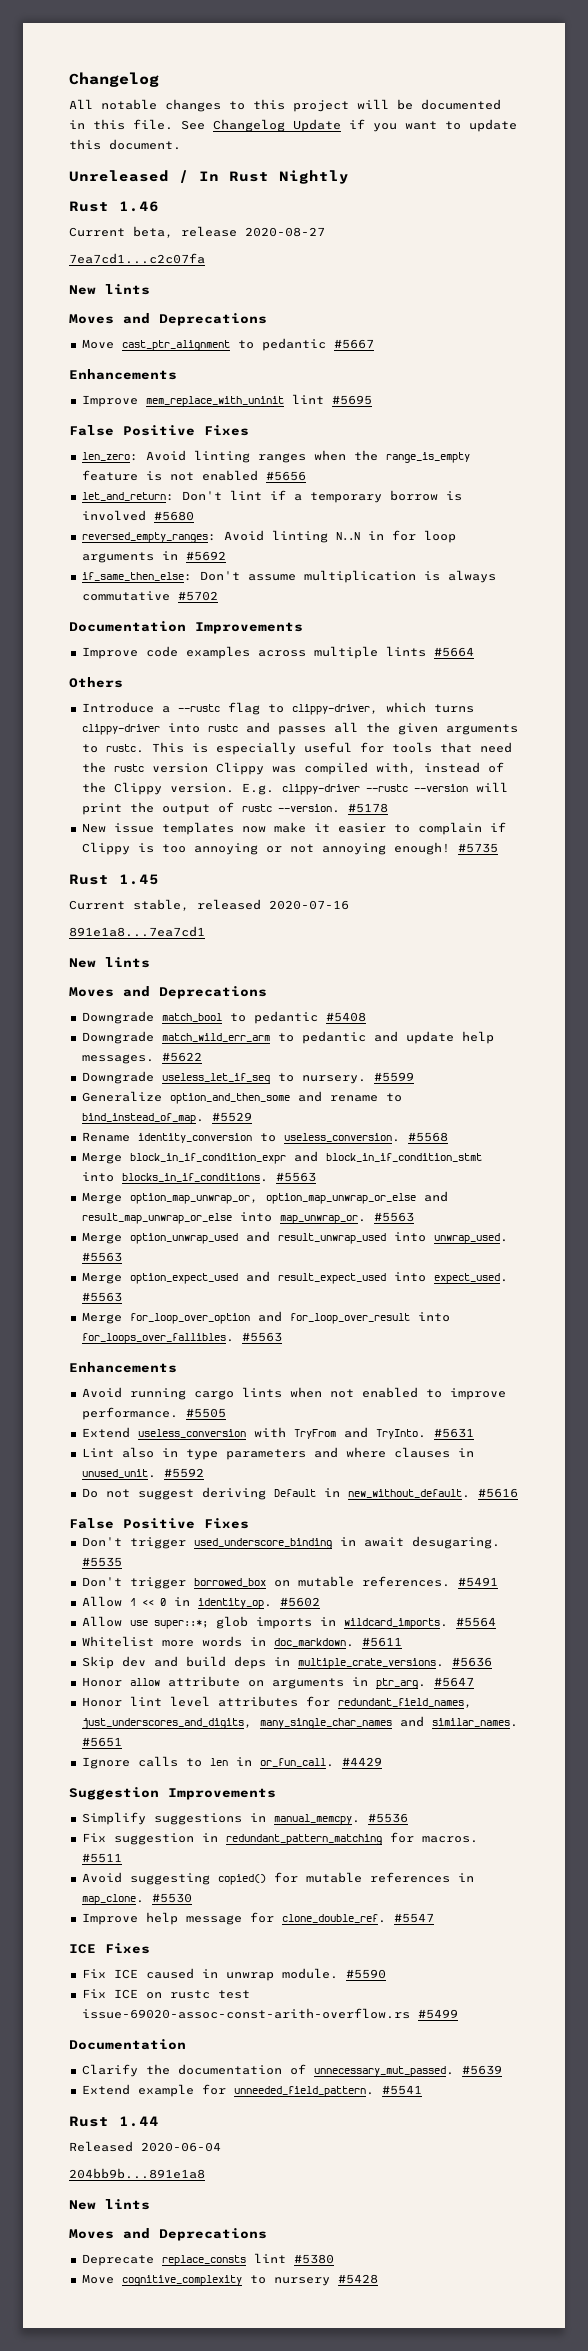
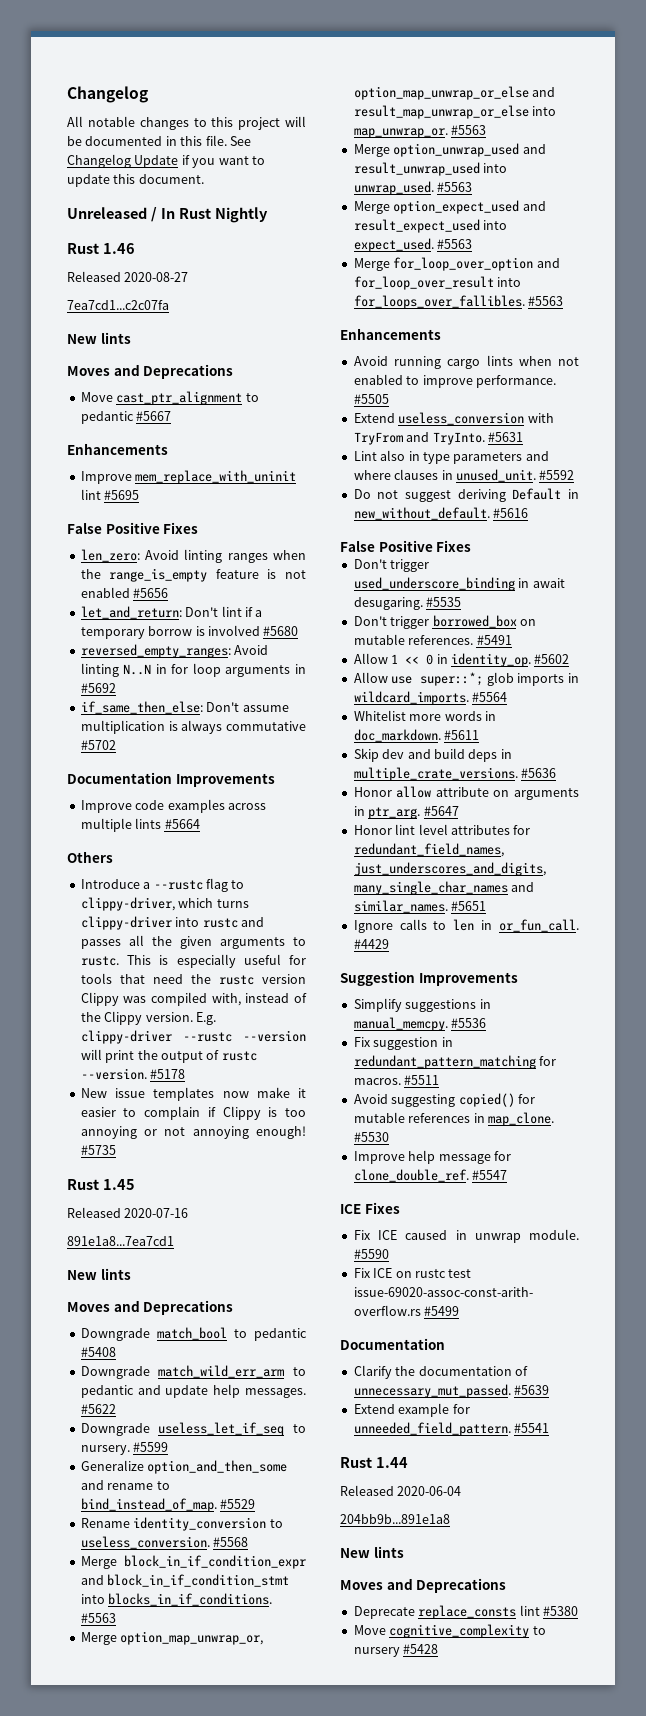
[69,226,237,238] Current beta, release -> [67,271,121,282] Released
[69,899,261,911] Current stable, released -> [67,1207,121,1218] Released

